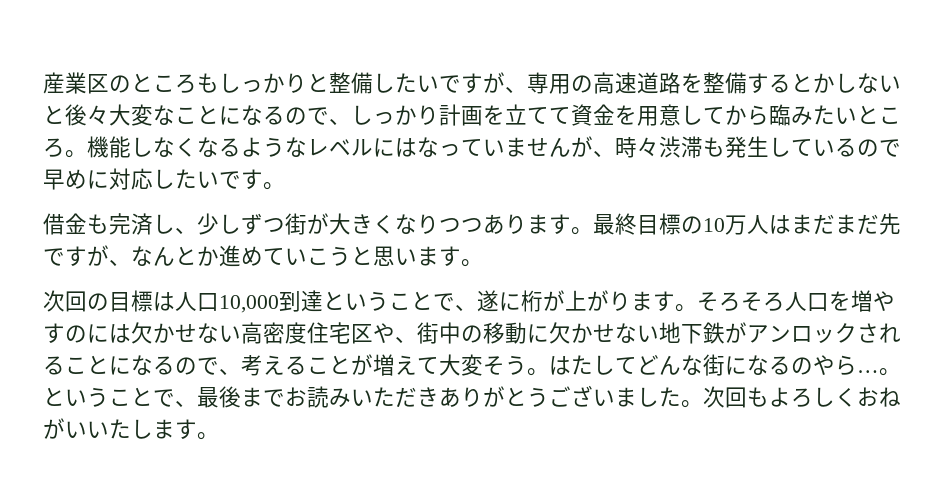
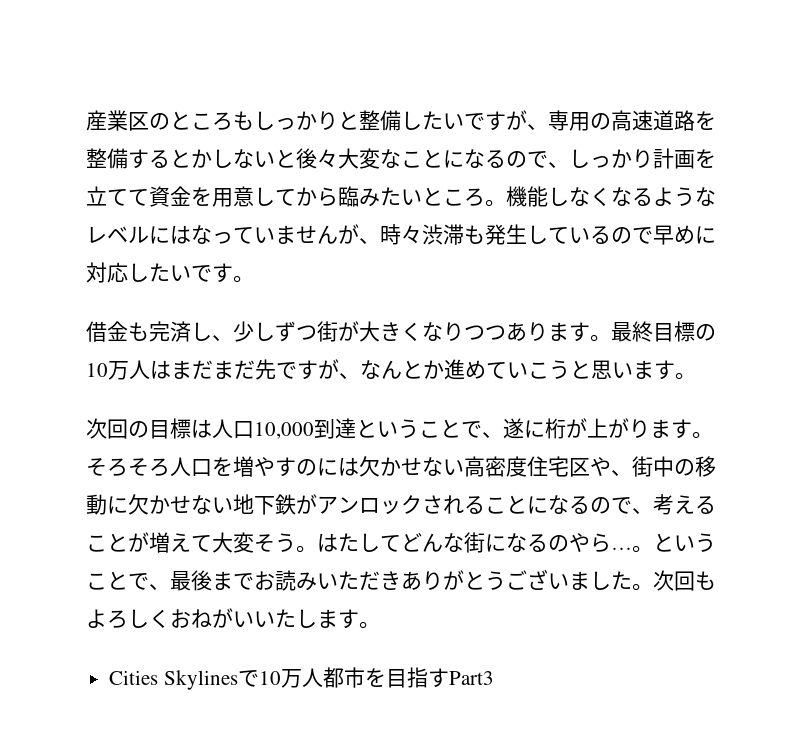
(219, 436) none -> [109,667,494,690] // Cities Skylinesで10万人都市を目指すPart3

